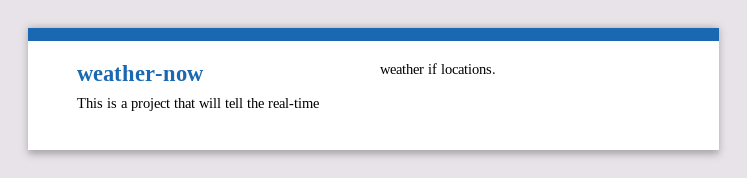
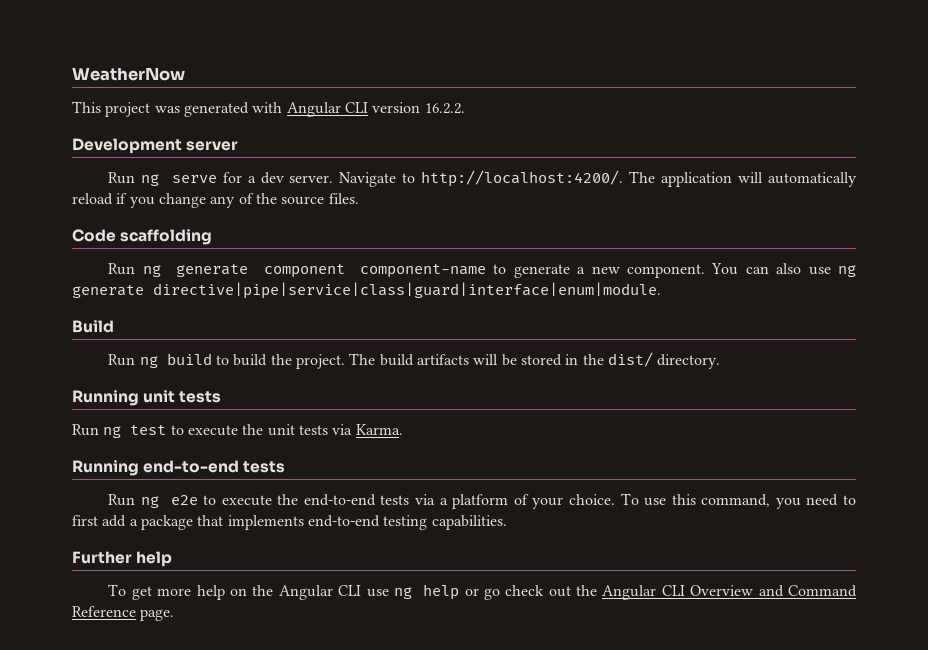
[77,65,204,81] weather-now -> [72,67,185,81] WeatherNow
[107,98,319,111] [380,63,496,74] is a project that will tell the real-time weather if locations. -> [105,102,465,117] [72,138,239,154] [108,170,857,187] [72,193,359,208] [72,229,213,245] [108,263,856,278] [72,282,661,299] [72,320,114,333] [108,352,721,369] [72,390,222,406] [72,424,403,438] [72,460,286,476] [108,493,856,509] [72,515,507,530] [72,551,173,567] [108,584,857,600] [72,606,175,621] project was generated with Angular CLI version 16.2.2. // Development server // Run ng serve for a dev server. Navigate to http://localhost:4200/. The application will automatically reload if you change any of the source files. // Code scaffolding // Run ng generate component component-name to generate a new component. You can also use ng generate directive|pipe|service|class|guard|interface|enum|module. // Build // Run ng build to build the project. The build artifacts will be stored in the dist/ directory. // Running unit tests // Run ng test to execute the unit tests via Karma. // Running end-to-end tests // Run ng e2e to execute the end-to-end tests via a platform of your choice. To use this command, you need to first add a package that implements end-to-end testing capabilities. // Further help // To get more help on the Angular CLI use ng help or go check out the Angular CLI Overview and Command Reference page.

